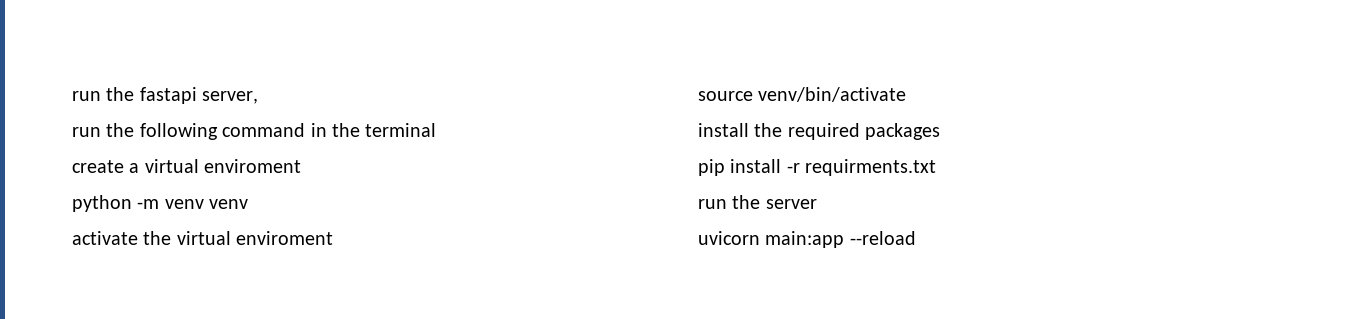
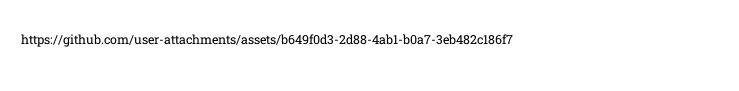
[72,87,259,104] [72,123,437,140] [72,159,302,173] [72,195,249,212] [72,231,334,245] [698,87,907,102] [698,123,941,140] [698,159,937,176] [698,195,817,209] [698,231,916,248] run the fastapi server, // run the following command in the terminal // create a virtual enviroment // python -m venv venv // activate the virtual enviroment // source venv/bin/activate // install the required packages // pip install -r requirments.txt // run the server // uvicorn main:app --reload -> [21,34,513,47] https://github.com/user-attachments/assets/b649f0d3-2d88-4ab1-b0a7-3eb482c186f7

